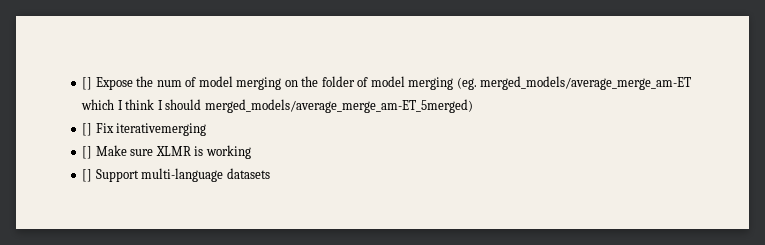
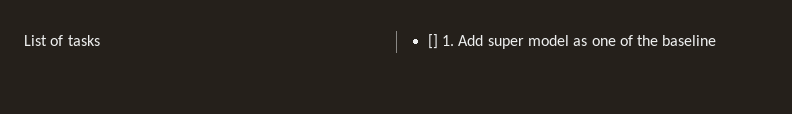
[82,76,692,90] [81,99,473,113] [82,123,207,136] [82,145,251,159] [82,168,270,182] [] Expose the num of model merging on the folder of model merging (eg. merged_models/average_merge_am-ET which I think I should merged_models/average_merge_am-ET_5merged) // [] Fix iterativemerging // [] Make sure XLMR is working // [] Support multi-language datasets -> [24,35,100,46] [427,34,717,49] List of tasks // [] 1. Add super model as one of the baseline

